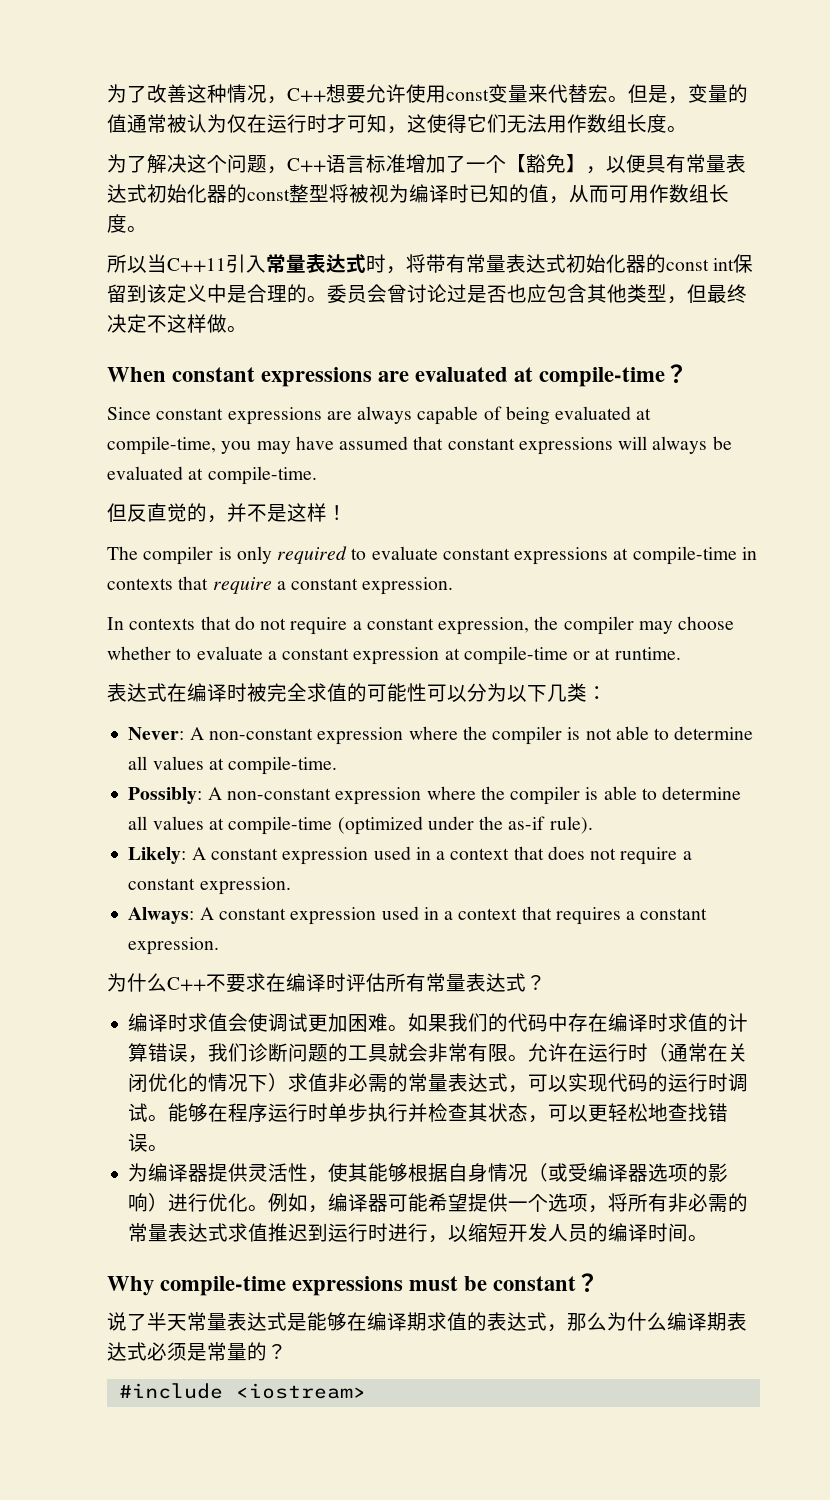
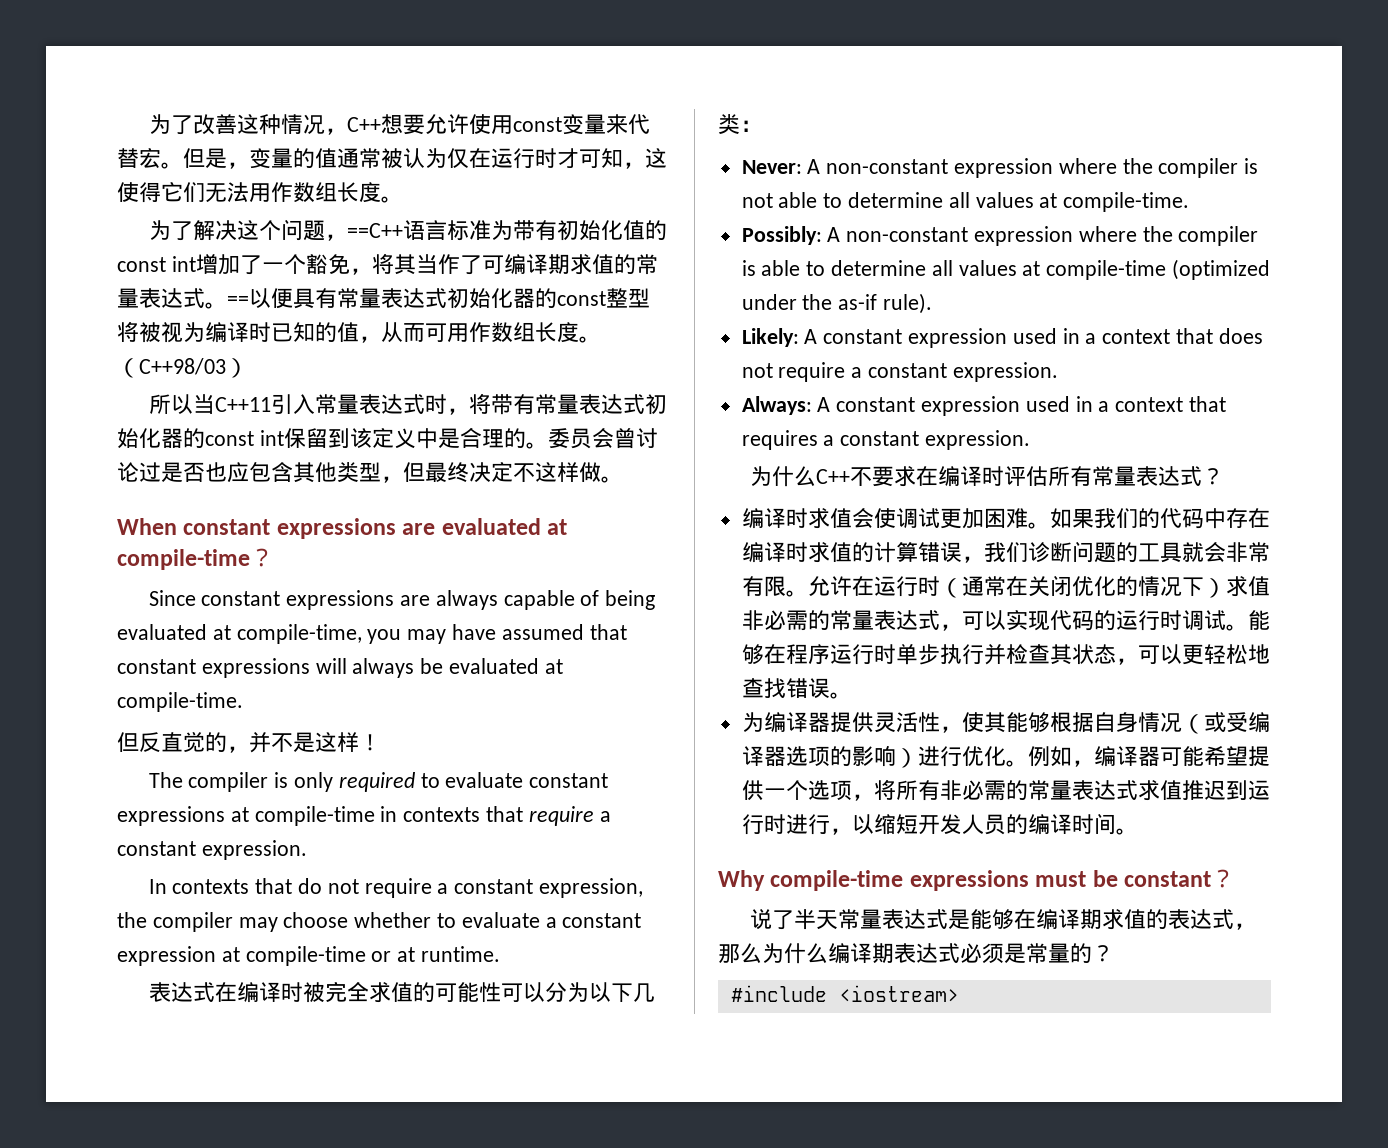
[287,158,326,173] C++ -> [346,223,403,238] ==C++
[406,154,606,174] 增加了一个【豁免】， -> [490,220,667,241] [117,253,658,275] [117,288,249,309] 为带有初始化值的const int增加了一个豁免，将其当作了可编译期求值的常量表达式。==
(147, 229) none -> [117,358,248,378] （C++98/03）

